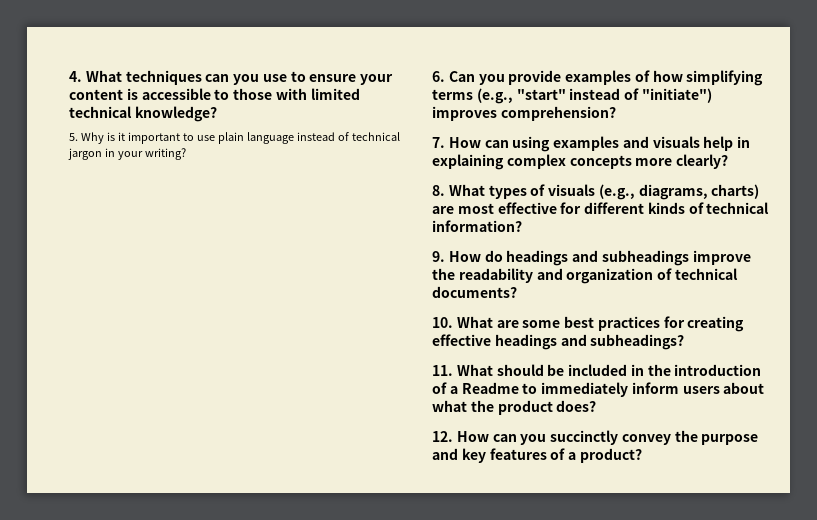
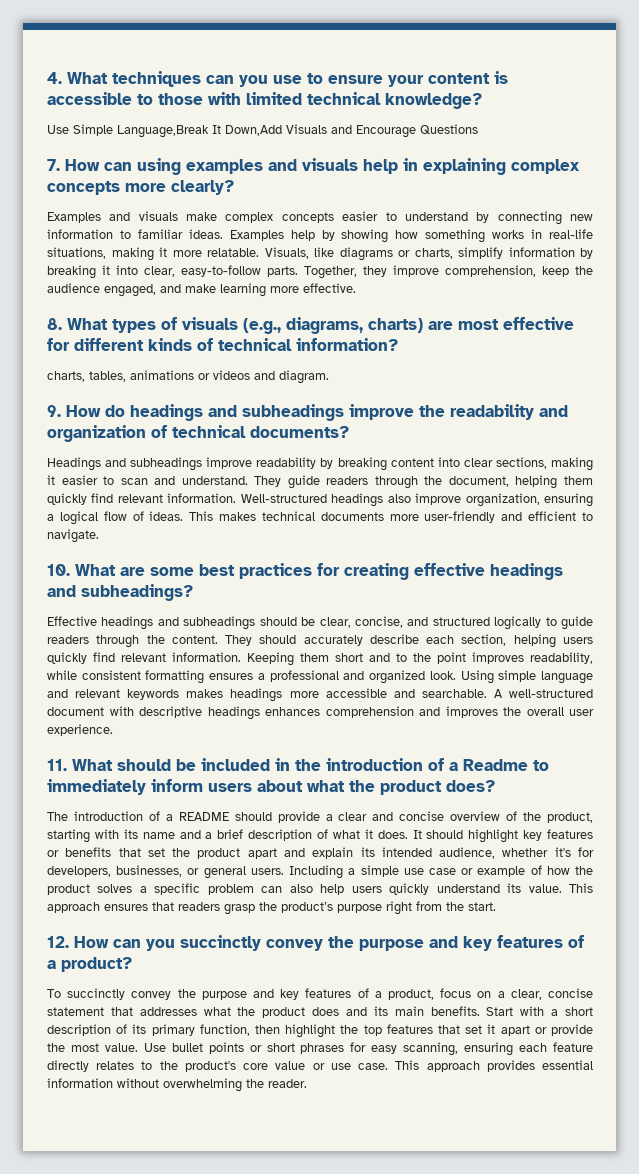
[69,132,400,144] [68,148,186,160] [432,70,764,86] [432,88,712,104] [432,106,616,121] 5. Why is it important to use plain language instead of technical jargon in your writing? // 6. Can you provide examples of how simplifying terms (e.g., "start" instead of "initiate") improves comprehension? -> [47,124,478,138] Use Simple Language,Break It Down,Add Visuals and Encourage Questions
(729, 161) none -> [47,211,594,225] [47,229,594,243] [47,247,593,261] [47,265,593,279] [47,283,356,297] // Examples and visuals make complex concepts easier to understand by connecting new information to familiar ideas. Examples help by showing how something works in real-life situations, making it more relatable. Visuals, like diagrams or charts, simplify information by breaking it into clear, easy-to-follow parts. Together, they improve comprehension, keep the audience engaged, and make learning more effective.
(522, 226) none -> [47,370,329,384] // charts, tables, animations or videos and diagram.
(517, 292) none -> [47,457,593,471] [47,475,593,489] [47,493,593,507] [47,511,593,525] [47,529,99,543] // Headings and subheadings improve readability by breaking content into clear sections, making it easier to scan and understand. They guide readers through the document, helping them quickly find relevant information. Well-structured headings also improve organization, ensuring a logical flow of ideas. This makes technical documents more user-friendly and efficient to navigate.
(685, 342) none -> [47,616,593,630] [47,634,593,648] [47,652,593,666] [47,670,594,684] [47,688,594,702] [47,706,594,720] [47,724,113,736] // Effective headings and subheadings should be clear, concise, and structured logically to guide readers through the content. They should accurately describe each section, helping users quickly find relevant information. Keeping them short and to the point improves readability, while consistent formatting ensures a professional and organized look. Using simple language and relevant keywords makes headings more accessible and searchable. A well-structured document with descriptive headings enhances comprehension and improves the overall user experience.
(597, 406) none -> [47,811,594,823] [47,829,593,843] [47,847,594,859] [47,865,594,879] [47,883,593,895] [47,901,496,915] // The introduction of a README should provide a clear and concise overview of the product, starting with its name and a brief description of what it does. It should highlight key features or benefits that set the product apart and explain its intended audience, whether it's for developers, businesses, or general users. Including a simple use case or example of how the product solves a specific problem can also help users quickly understand its value. This approach ensures that readers grasp the product’s purpose right from the start.
(642, 455) none -> [47,988,593,1000] [47,1006,593,1018] [47,1024,593,1038] [47,1042,593,1056] [47,1060,593,1072] [47,1078,307,1092] // To succinctly convey the purpose and key features of a product, focus on a clear, concise statement that addresses what the product does and its main benefits. Start with a short description of its primary function, then highlight the top features that set it apart or provide the most value. Use bullet points or short phrases for easy scanning, ensuring each feature directly relates to the product's core value or use case. This approach provides essential information without overwhelming the reader.

